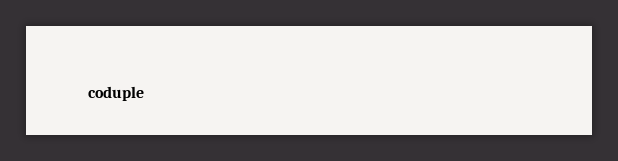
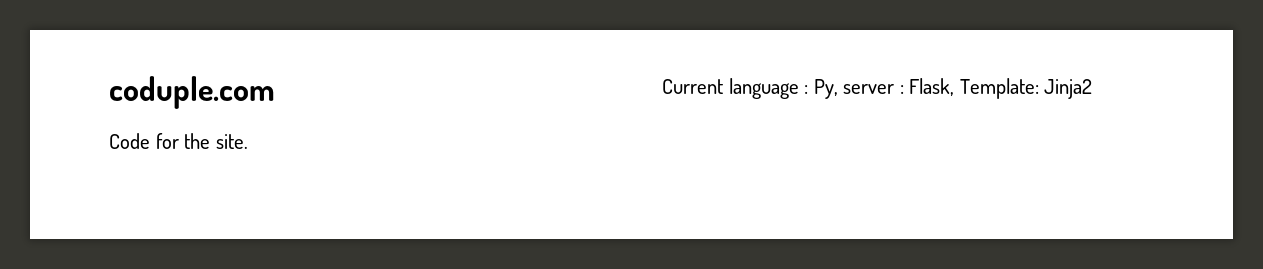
[88,86,144,101] coduple -> [109,76,275,109] [109,133,248,149] [662,78,1093,99] coduple.com // Code for the site. // Current language : Py, server : Flask, Template: Jinja2

